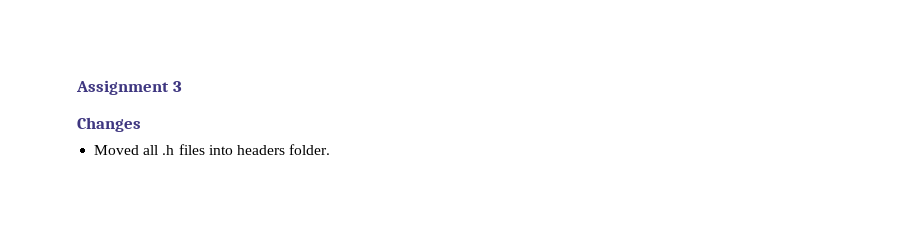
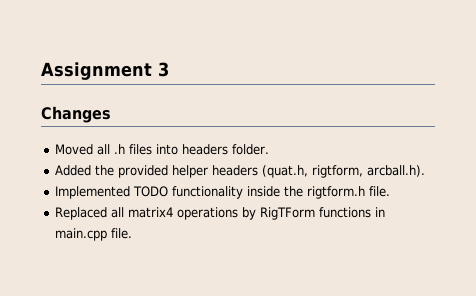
(331, 149) none -> [54,165,425,178] [54,186,390,199] [54,207,385,220] [54,228,132,241] // Added the provided helper headers (quat.h, rigtform, arcball.h). // Implemented TODO functionality inside the rigtform.h file. // Replaced all matrix4 operations by RigTForm functions in main.cpp file.

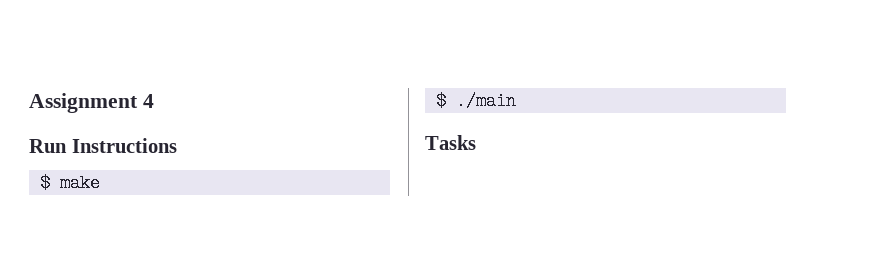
[158,62,169,77] [41,106,111,123] [54,144,269,155] [54,165,425,178] [54,186,390,199] [54,207,385,220] [54,228,132,241] 3 // Changes // Moved all .h files into headers folder. // Added the provided helper headers (quat.h, rigtform, arcball.h). // Implemented TODO functionality inside the rigtform.h file. // Replaced all matrix4 operations by RigTForm functions in main.cpp file. -> [142,94,154,108] [29,138,177,153] [40,174,101,192] [436,92,517,110] [425,135,476,150] 4 // Run Instructions // $ make // $ ./main // Tasks

